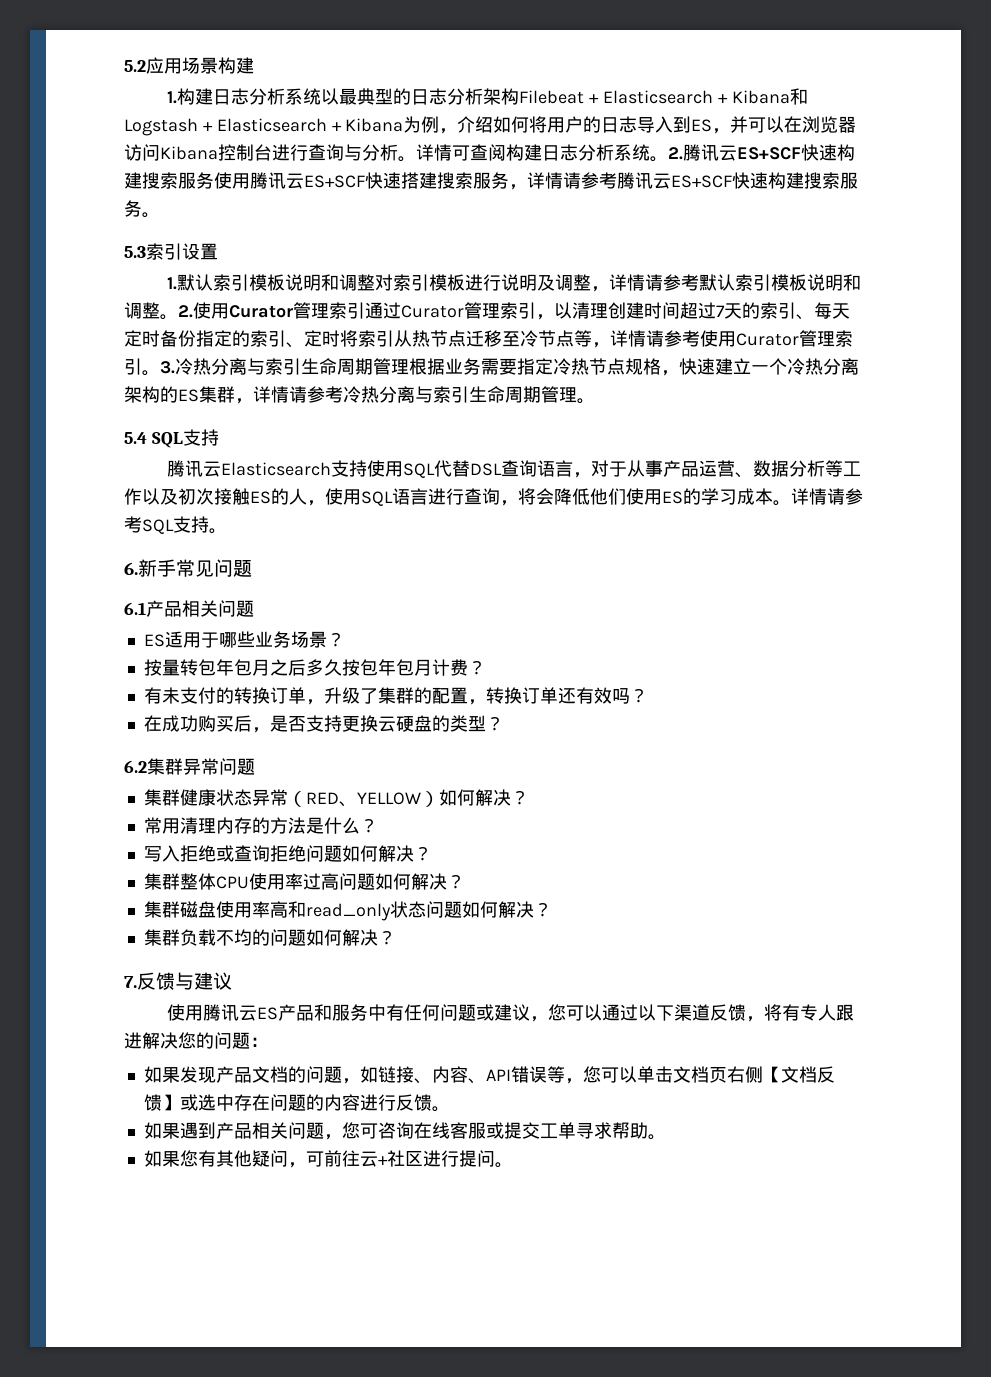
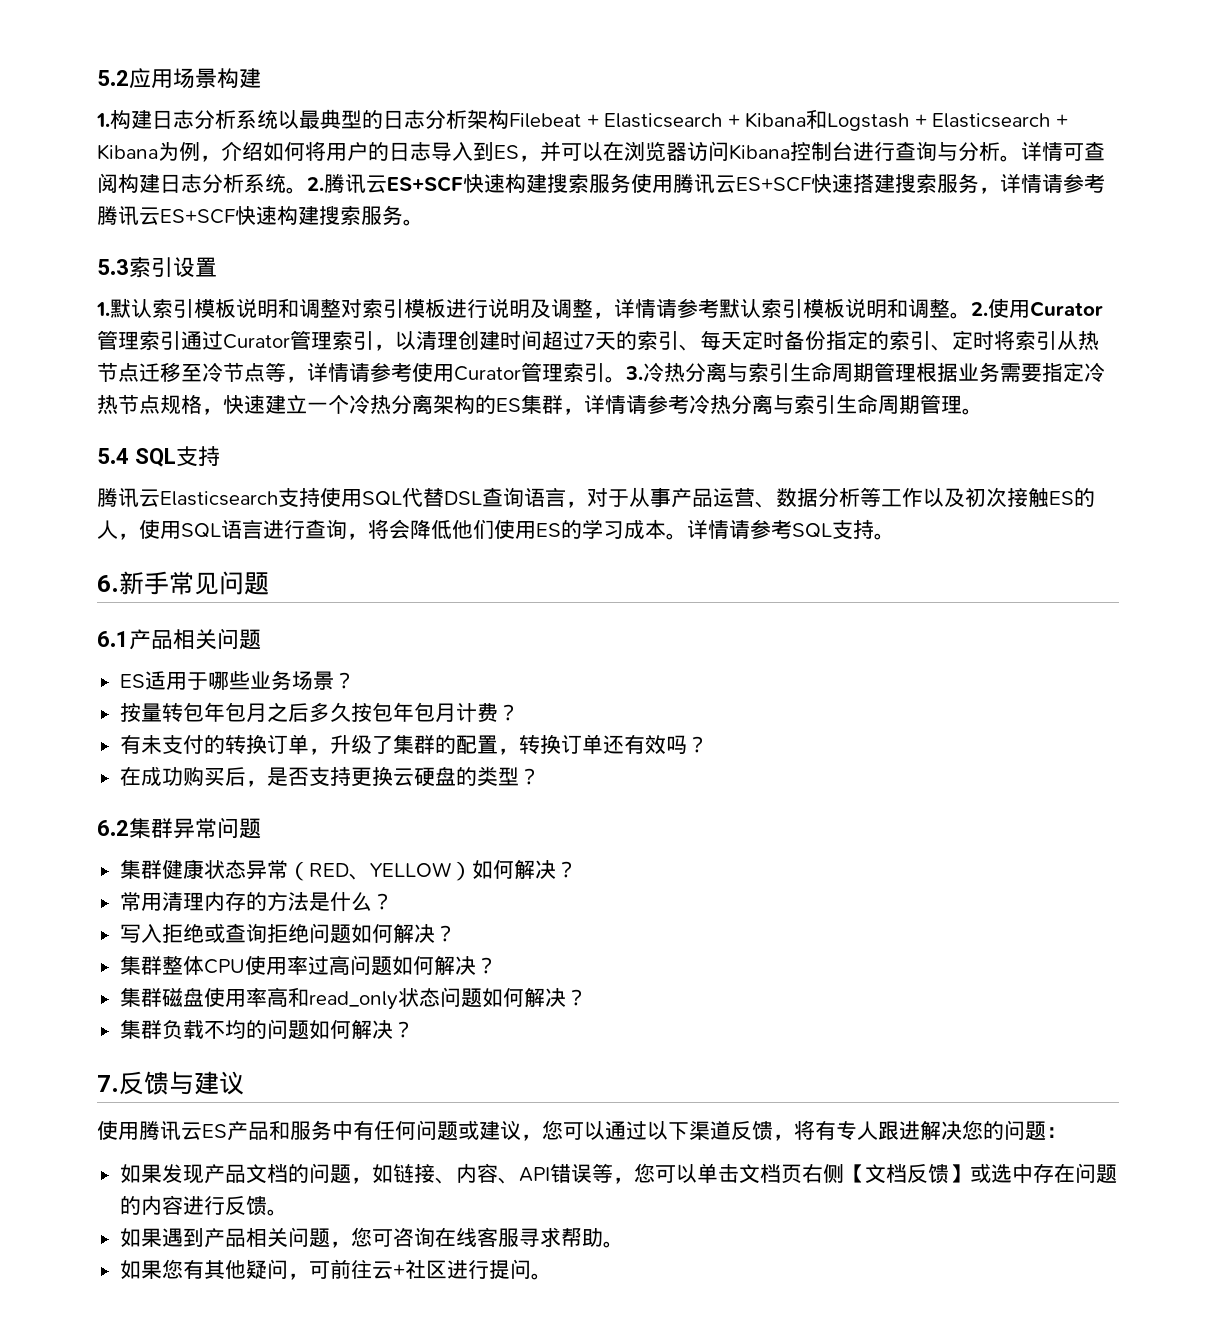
[485,1122,576,1139] 或提交工单 -> (519, 1237) none

